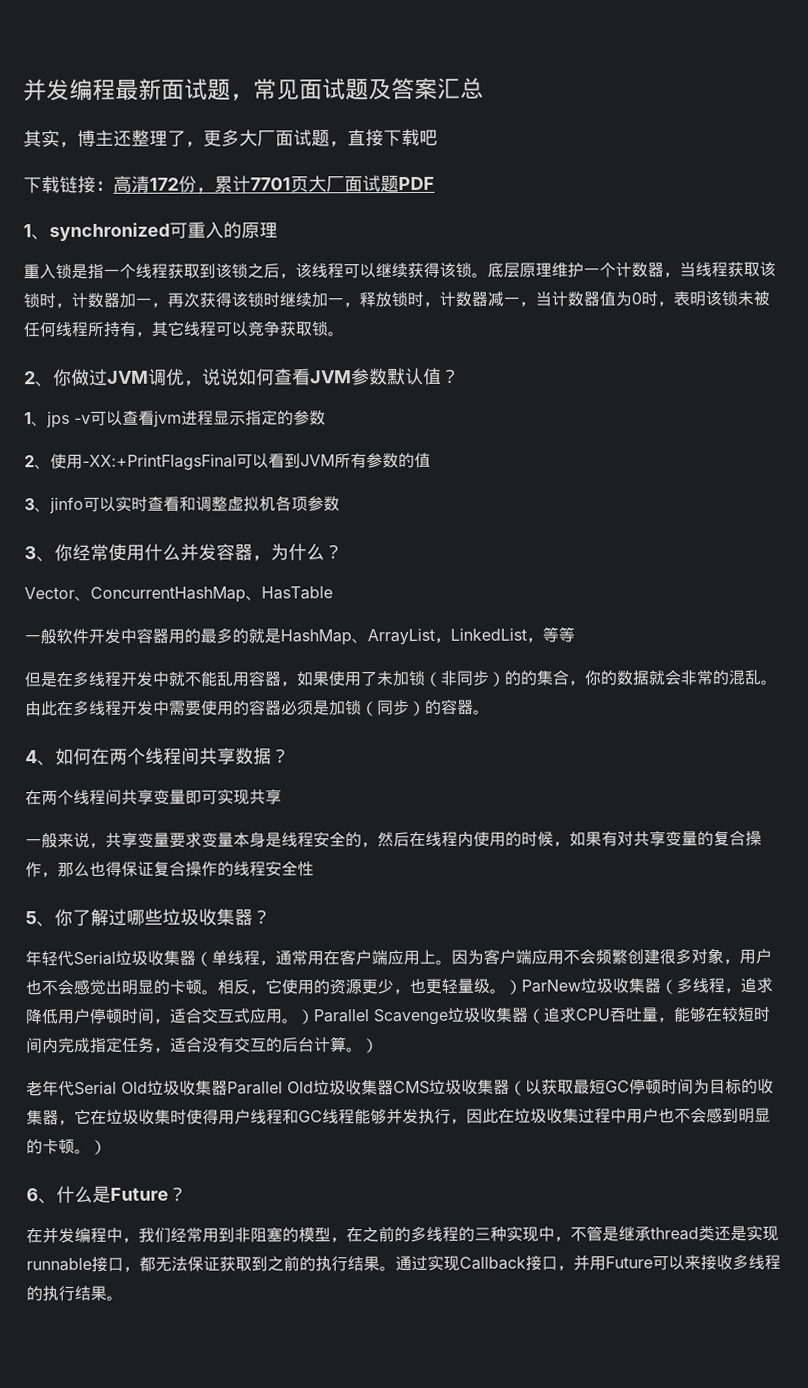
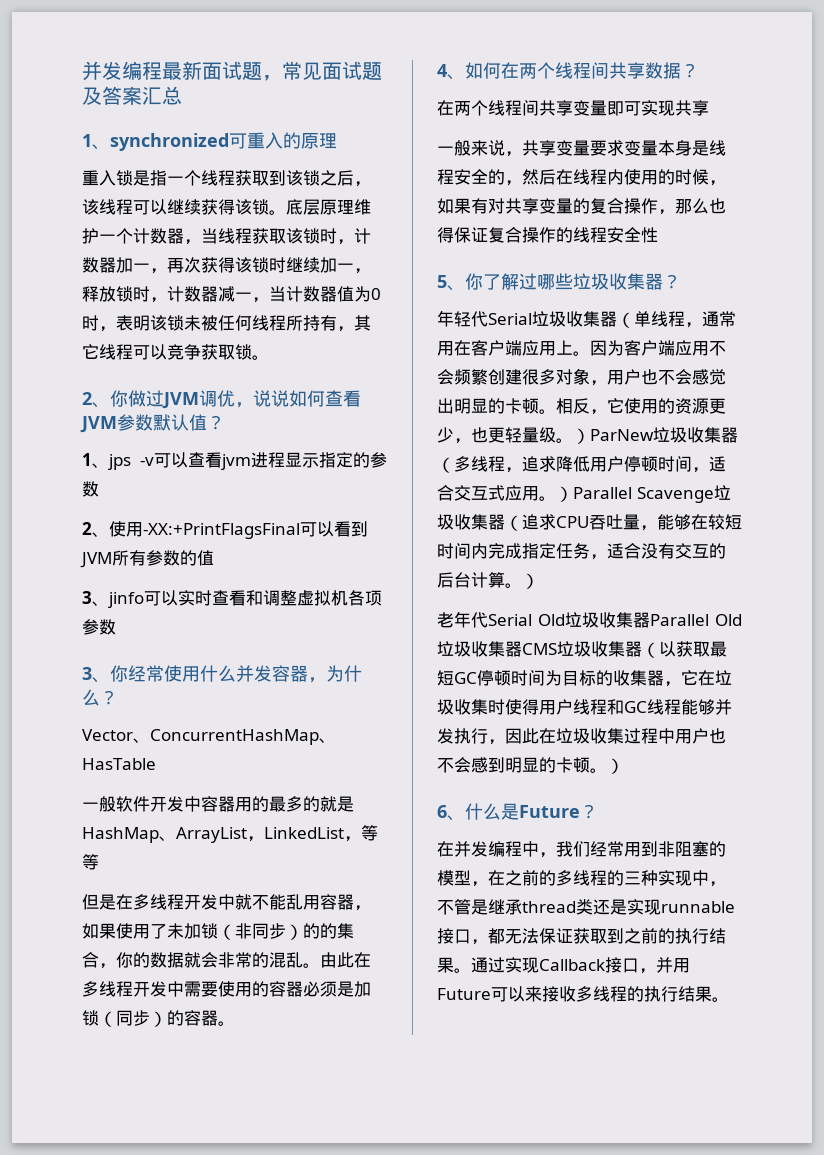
[23,128,438,149] [23,175,435,194] // 其实，博主还整理了，更多大厂面试题，直接下载吧 // 下载链接：高清172份，累计7701页大厂面试题PDF -> (182, 95) none

